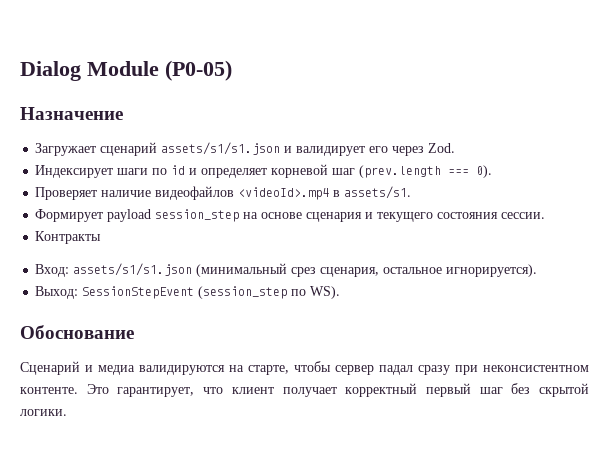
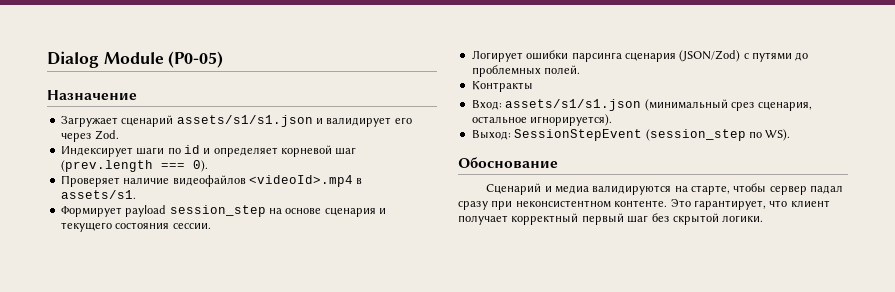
(546, 215) none -> [471,50,809,62] [471,65,581,77] // Логирует ошибки парсинга сценария (JSON/Zod) с путями до проблемных полей.

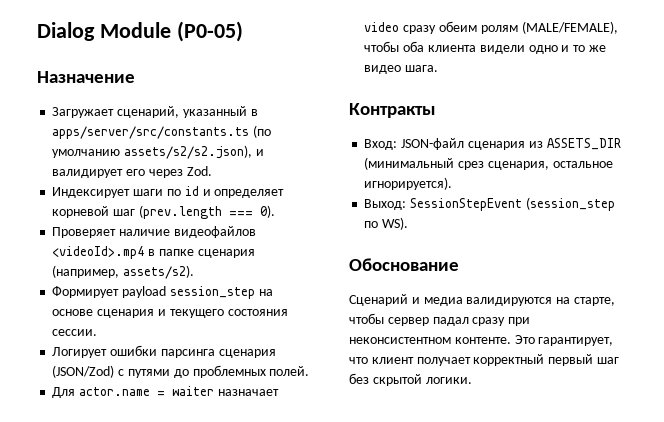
[121,115,313,127] сценарий assets/s1/s1.json -> [117,106,258,118] [52,125,272,139] [52,145,253,159] сценарий, указанный в apps/server/src/constants.ts (по умолчанию assets/s2/s2.json),
[60,190,136,199] assets/s1. -> [158,249,255,258] [52,265,195,279] папке сценария (например, assets/s2).
[471,81,533,92] [471,99,642,111] Контракты // Вход: assets/s1/s1.json -> [52,386,279,398] [364,21,618,34] [364,41,606,54] [364,65,439,74] [349,103,436,118] [364,138,621,150] Для actor.name = waiter назначает video сразу обеим ролям (MALE/FEMALE), чтобы оба клиента видели одно и то же видео шага. // Контракты // Вход: JSON-файл сценария из ASSETS_DIR

